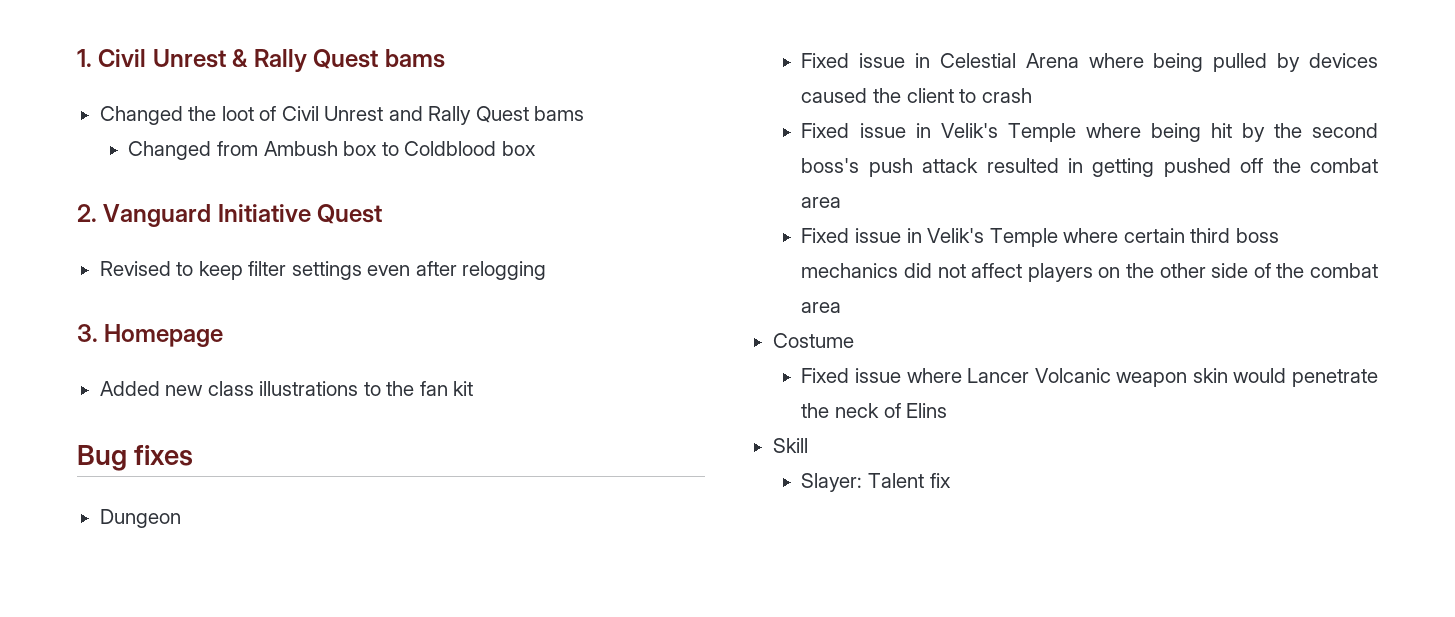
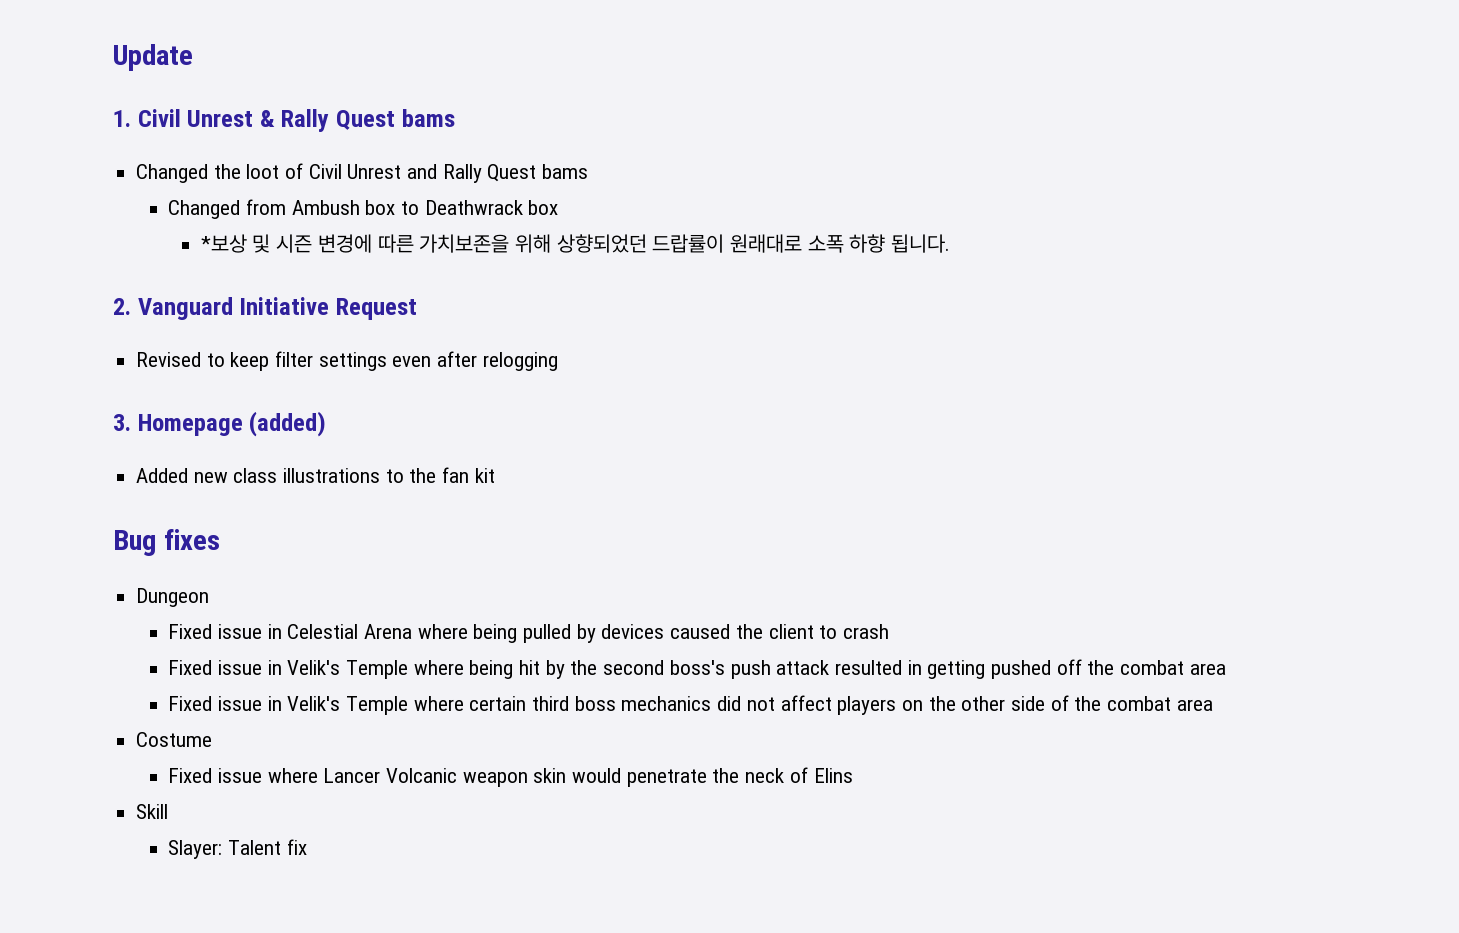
(77, 58) none -> [113,44,193,71] Update //
[404,141,536,156] Coldblood box -> [424,200,559,215] [200,234,950,253] Deathwrack box // *보상 및 시즌 변경에 따른 가치보존을 위해 상향되었던 드랍률이 원래대로 소폭 하향 됩니다.
[317,204,383,224] Quest -> [335,298,417,320] Request
(224, 335) none -> [249,411,327,437] (added)

